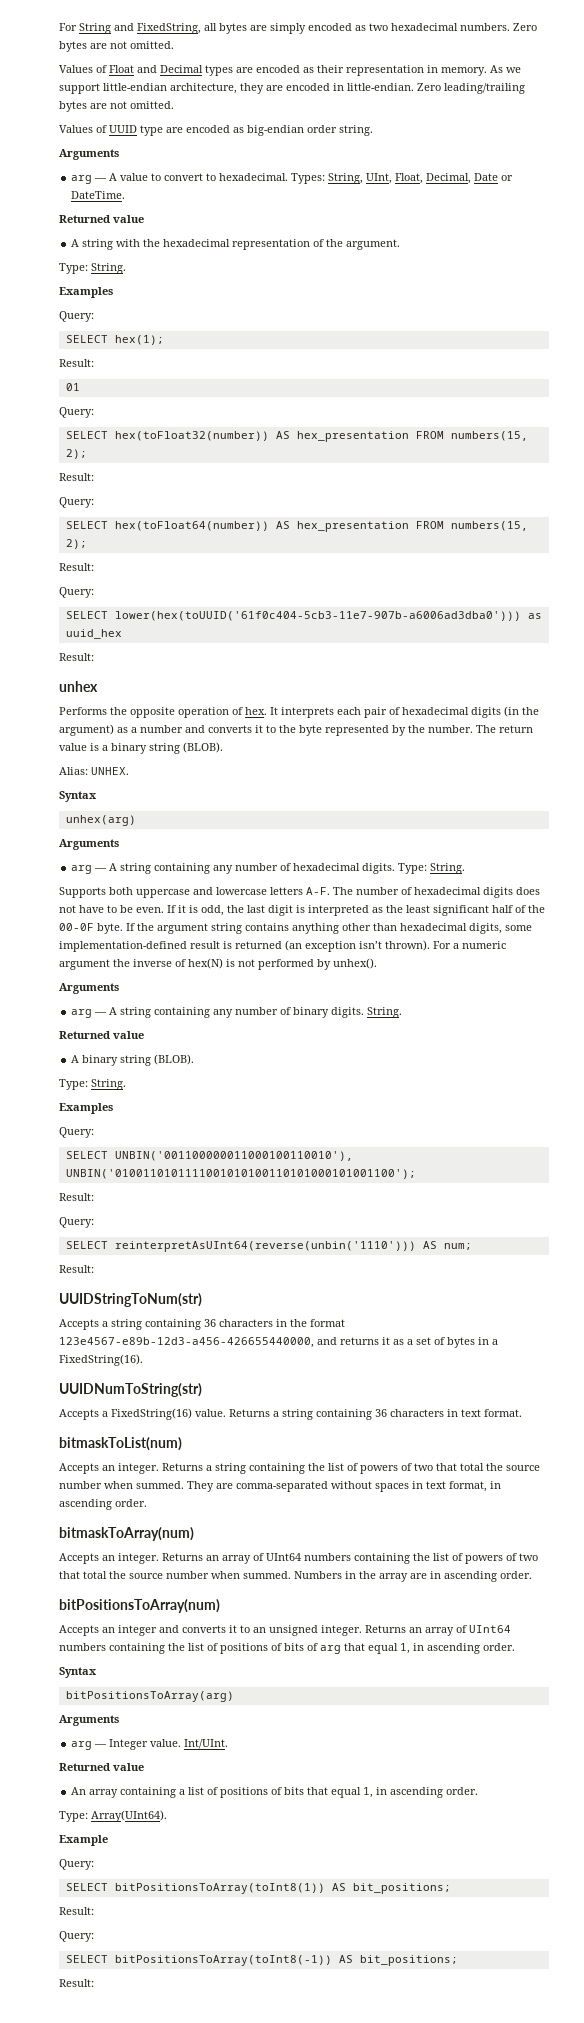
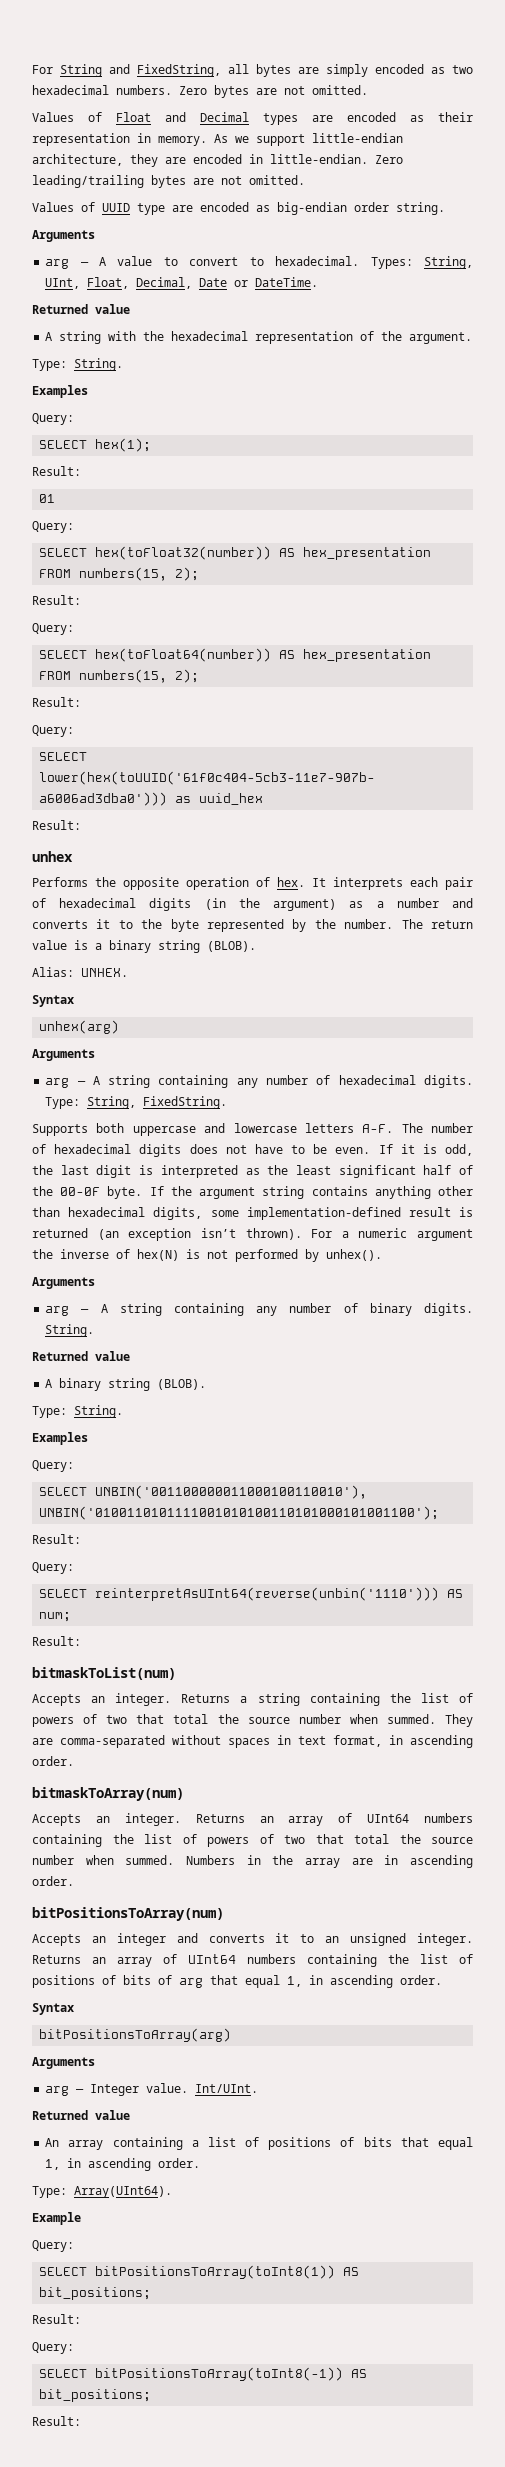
[430,863,466,874] String. -> [87,1096,228,1109] String, FixedString.
[59,1293,202,1307] [59,1319,345,1330] [59,1337,498,1348] [59,1354,143,1366] [59,1383,202,1397] [59,1408,522,1420] // UUIDStringToNum(str) // Accepts a string containing 36 characters in the format 123e4567-e89b-12d3-a456-426655440000, and returns it as a set of bytes in a FixedString(16). // UUIDNumToString(str) // Accepts a FixedString(16) value. Returns a string containing 36 characters in text format. -> (81, 1641) none

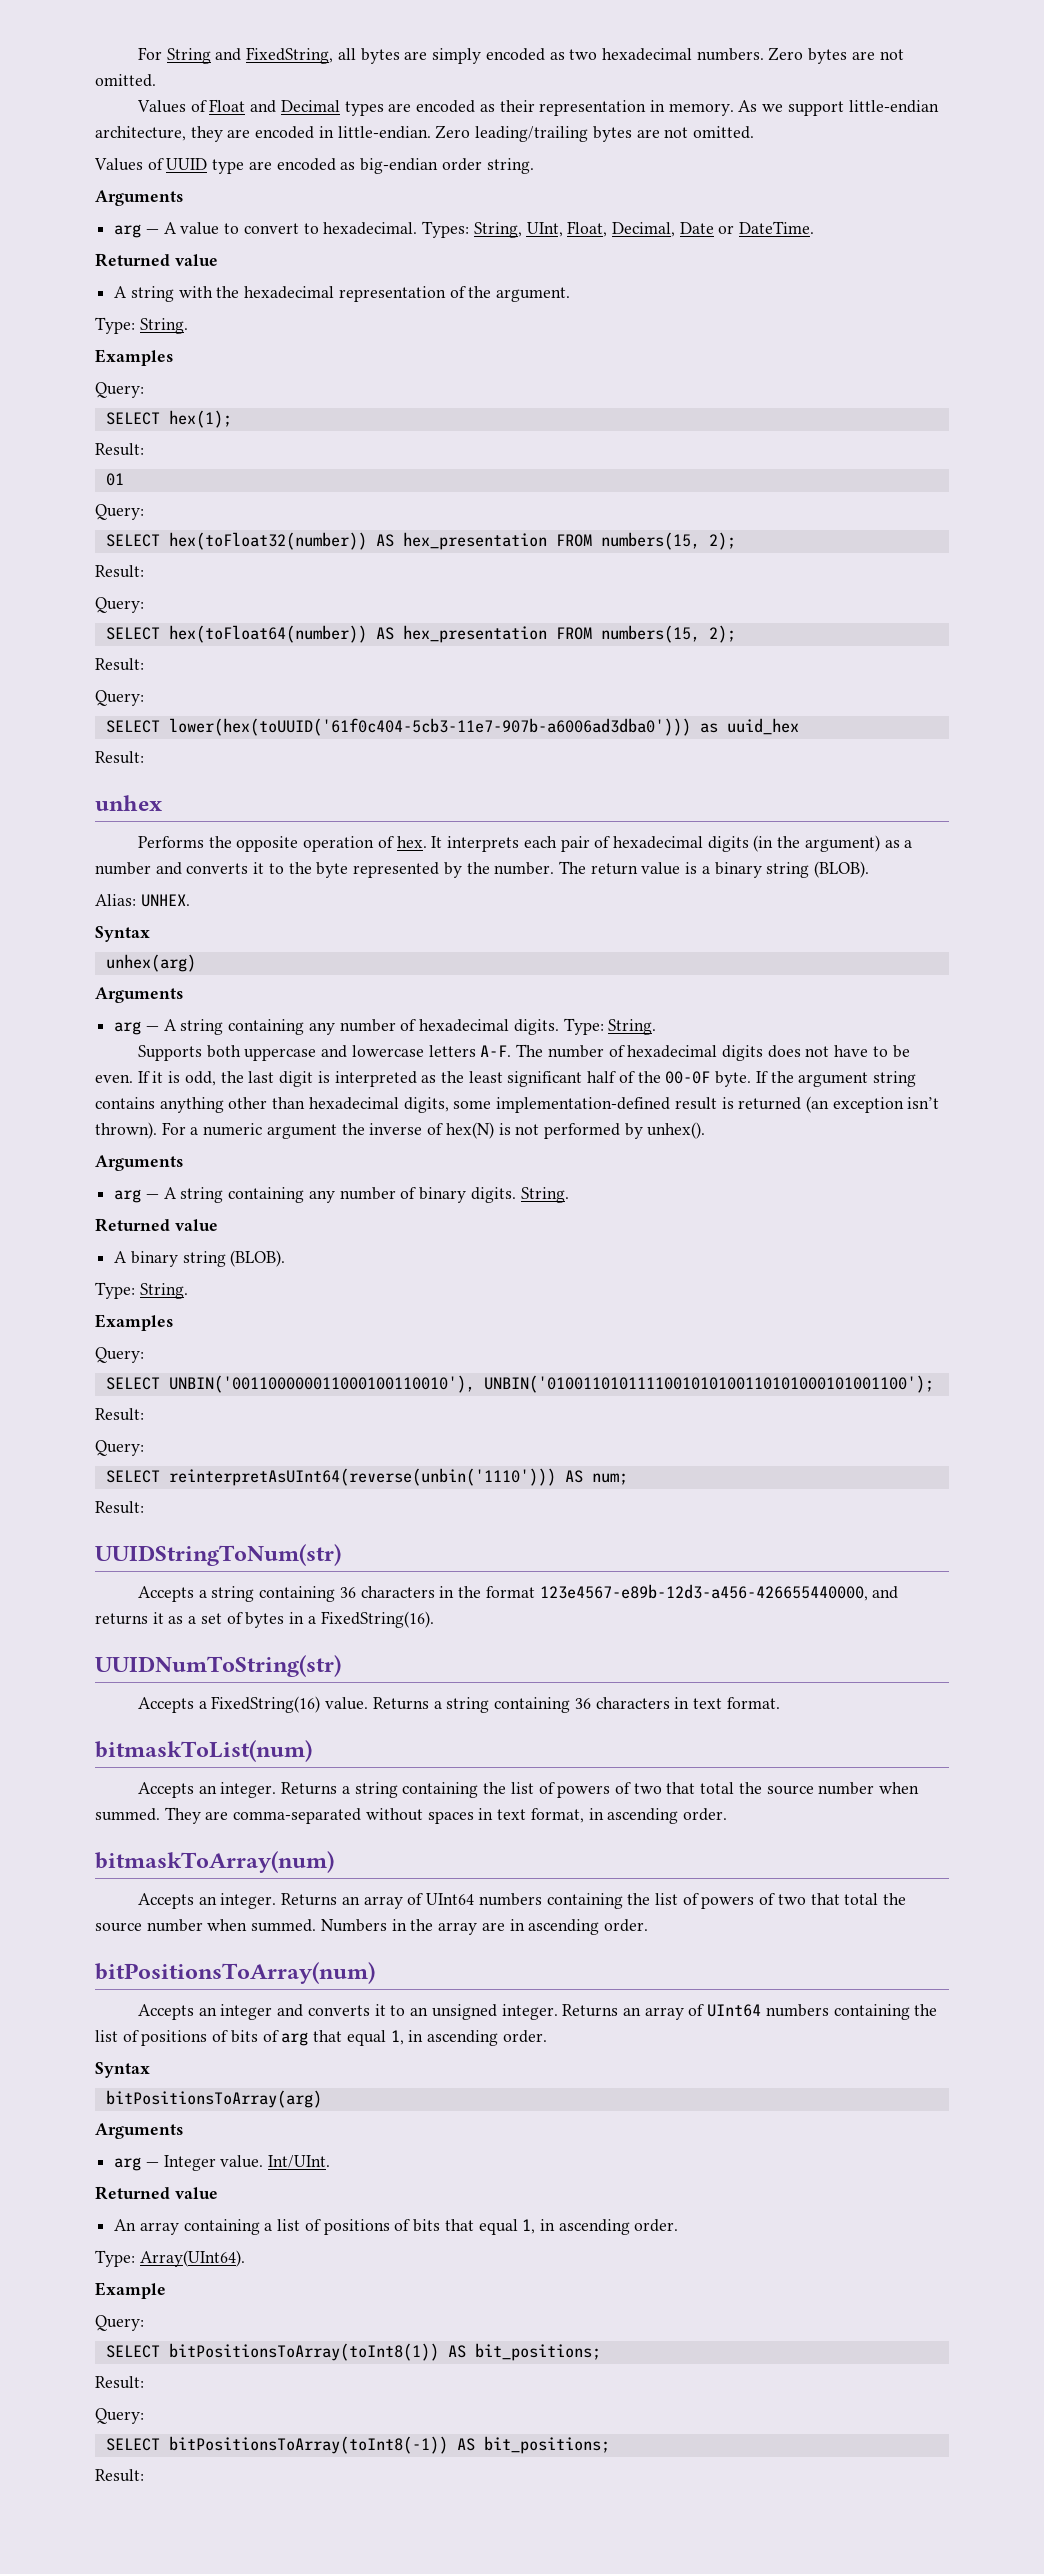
[87,1096,228,1109] String, FixedString. -> [608,1019,657,1035] String.
(81, 1641) none -> [95,1544,341,1566] [137,1584,899,1602] [95,1611,434,1628] [95,1655,341,1677] [137,1696,780,1713] // UUIDStringToNum(str) // Accepts a string containing 36 characters in the format 123e4567-e89b-12d3-a456-426655440000, and returns it as a set of bytes in a FixedString(16). // UUIDNumToString(str) // Accepts a FixedString(16) value. Returns a string containing 36 characters in text format.

